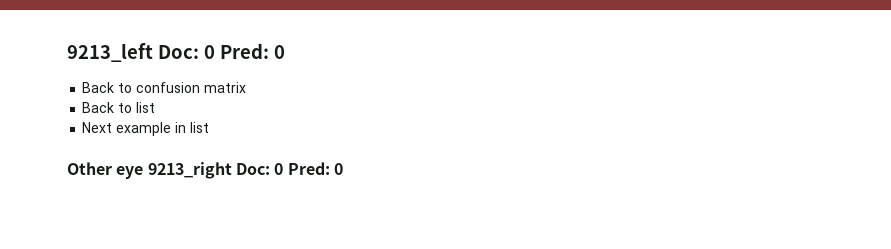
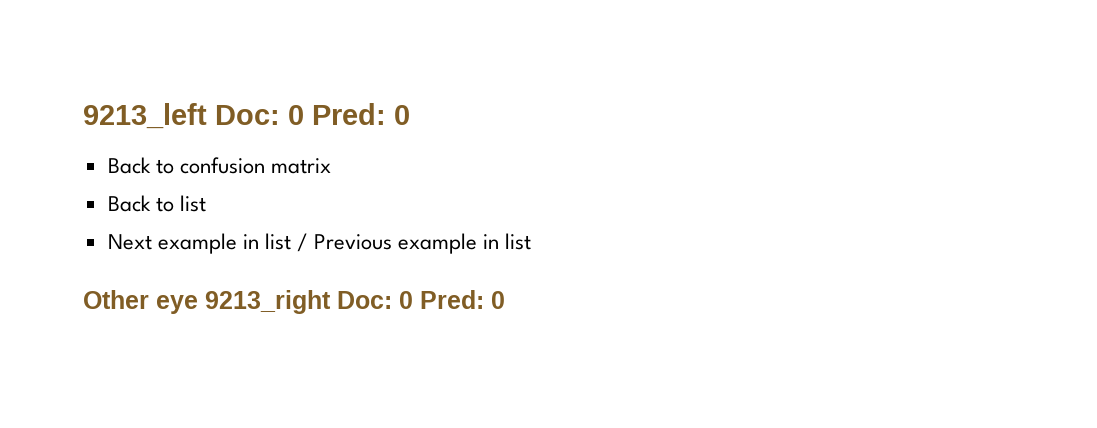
(210, 127) none -> [297,233,532,254] / Previous example in list

